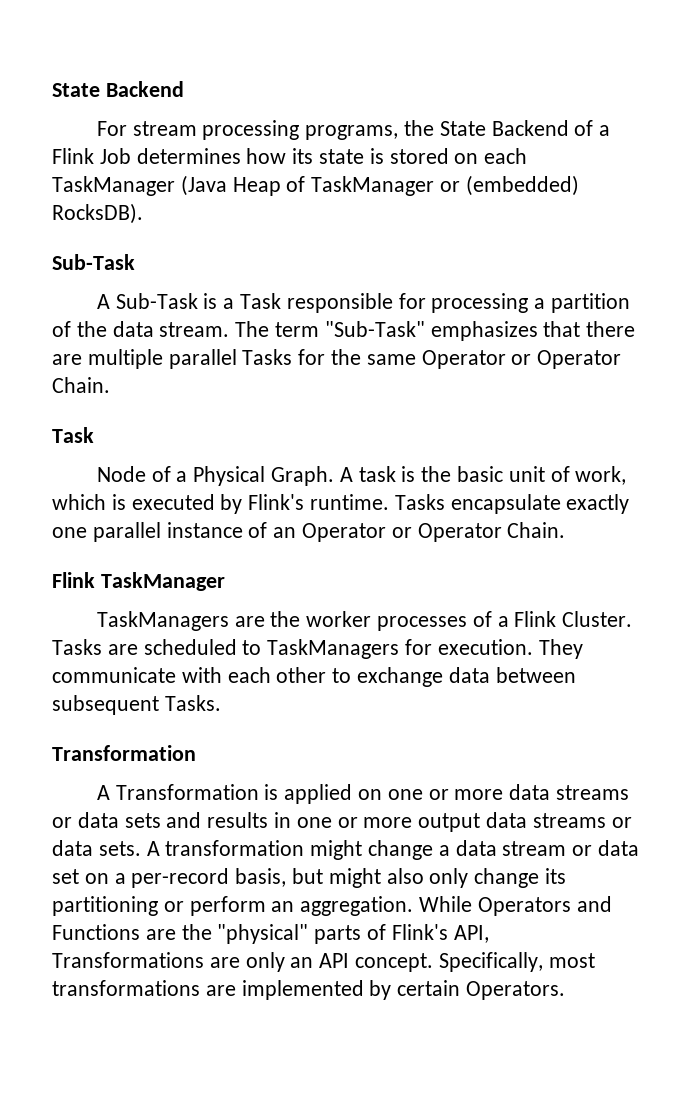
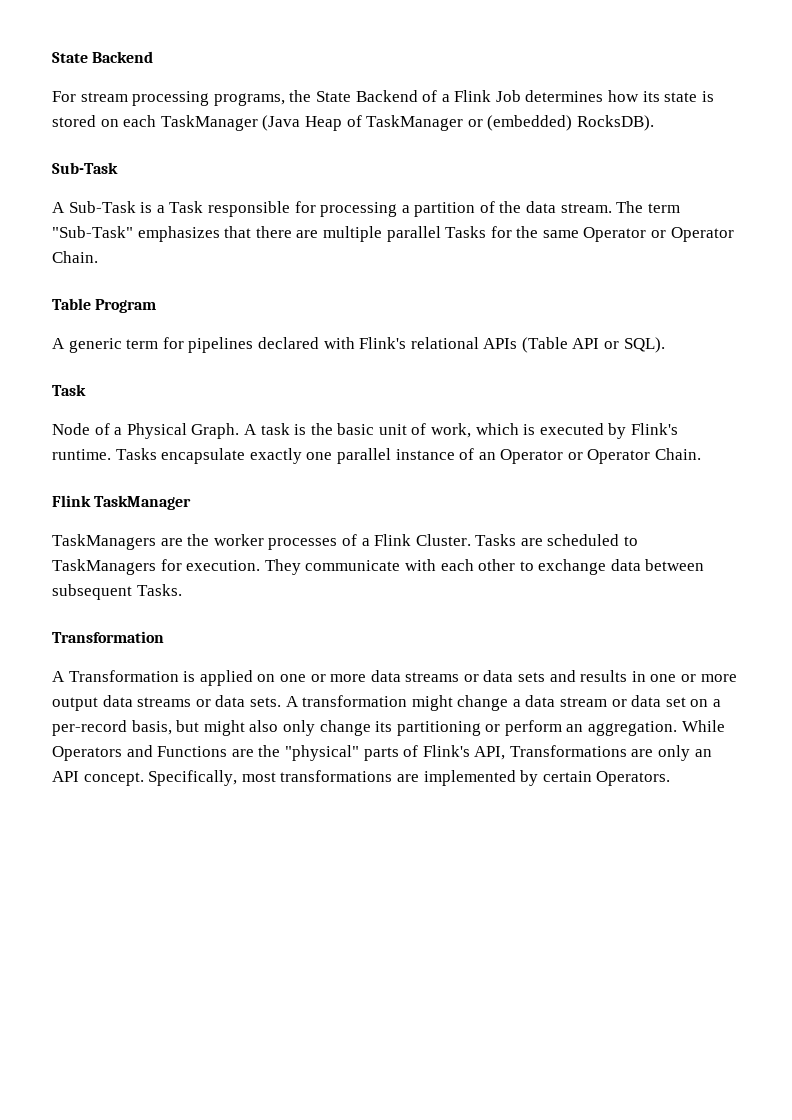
(110, 385) none -> [52,298,157,313] [52,337,665,353] // Table Program // A generic term for pipelines declared with Flink's relational APIs (Table API or SQL).

